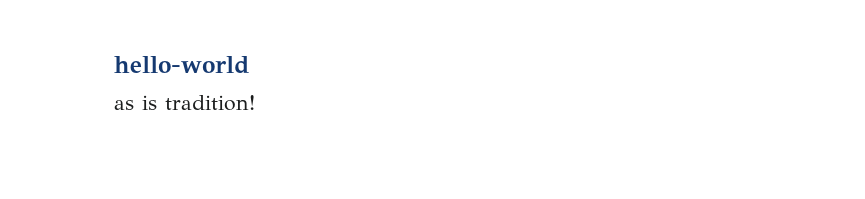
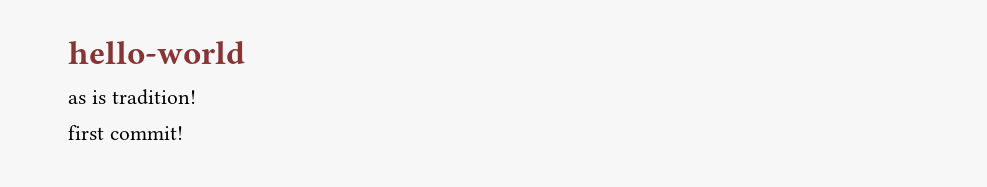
(255, 103) none -> [68,125,183,140] // first commit!

